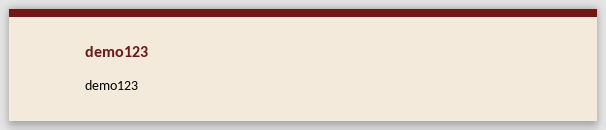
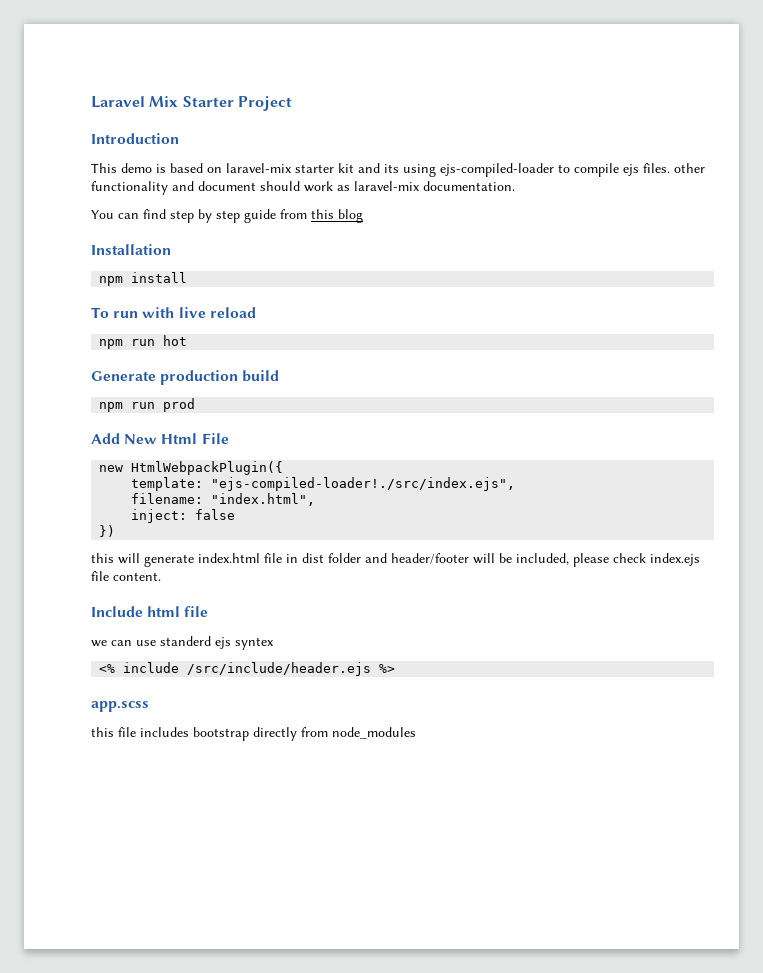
[85,46,148,57] [85,80,138,90] demo123 // demo123 -> [91,96,292,111] [91,133,179,144] [91,163,705,177] [91,181,515,195] [91,209,363,223] [91,244,171,255] [99,272,188,286] [91,307,256,318] [99,335,188,349] [91,370,280,385] [99,398,196,412] [91,433,229,444] [99,461,284,475] [131,477,516,491] [131,493,316,506] [131,509,236,523] [99,525,116,537] [91,553,700,567] [91,571,161,581] [91,606,209,617] [91,636,274,650] [99,662,396,676] [91,701,149,712] [91,727,416,741] Laravel Mix Starter Project // Introduction // This demo is based on laravel-mix starter kit and its using ejs-compiled-loader to compile ejs files. other functionality and document should work as laravel-mix documentation. // You can find step by step guide from this blog // Installation // npm install // To run with live reload // npm run hot // Generate production build // npm run prod // Add New Html File // new HtmlWebpackPlugin({ // template: "ejs-compiled-loader!./src/index.ejs", // filename: "index.html", // inject: false // }) // this will generate index.html file in dist folder and header/footer will be included, please check index.ejs file content. // Include html file // we can use standerd ejs syntex // <% include /src/include/header.ejs %> // app.scss // this file includes bootstrap directly from node_modules

